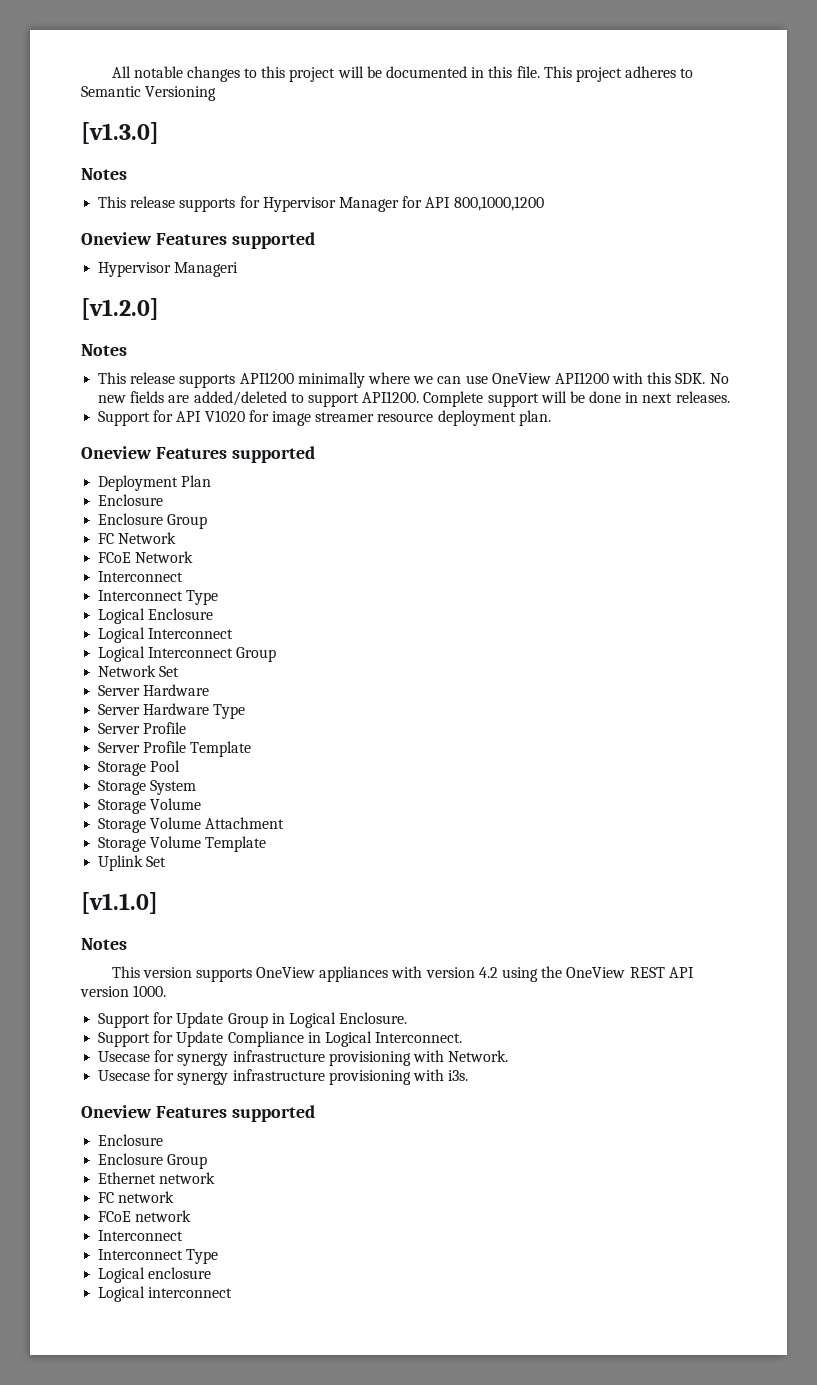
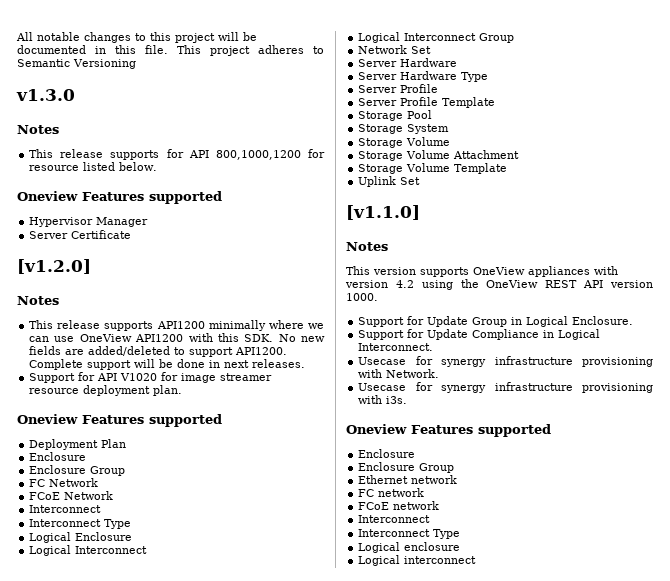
[81,122,159,144] [v1.3.0] -> [16,89,75,101] v1.3.0
[262,196,423,212] Hypervisor Manager for -> (184, 153) none
(544, 203) none -> [308,149,325,158] [29,162,158,171] for resource listed below.
[174,262,239,277] Manageri -> [96,217,149,227] [29,230,132,239] Manager // Server Certificate

